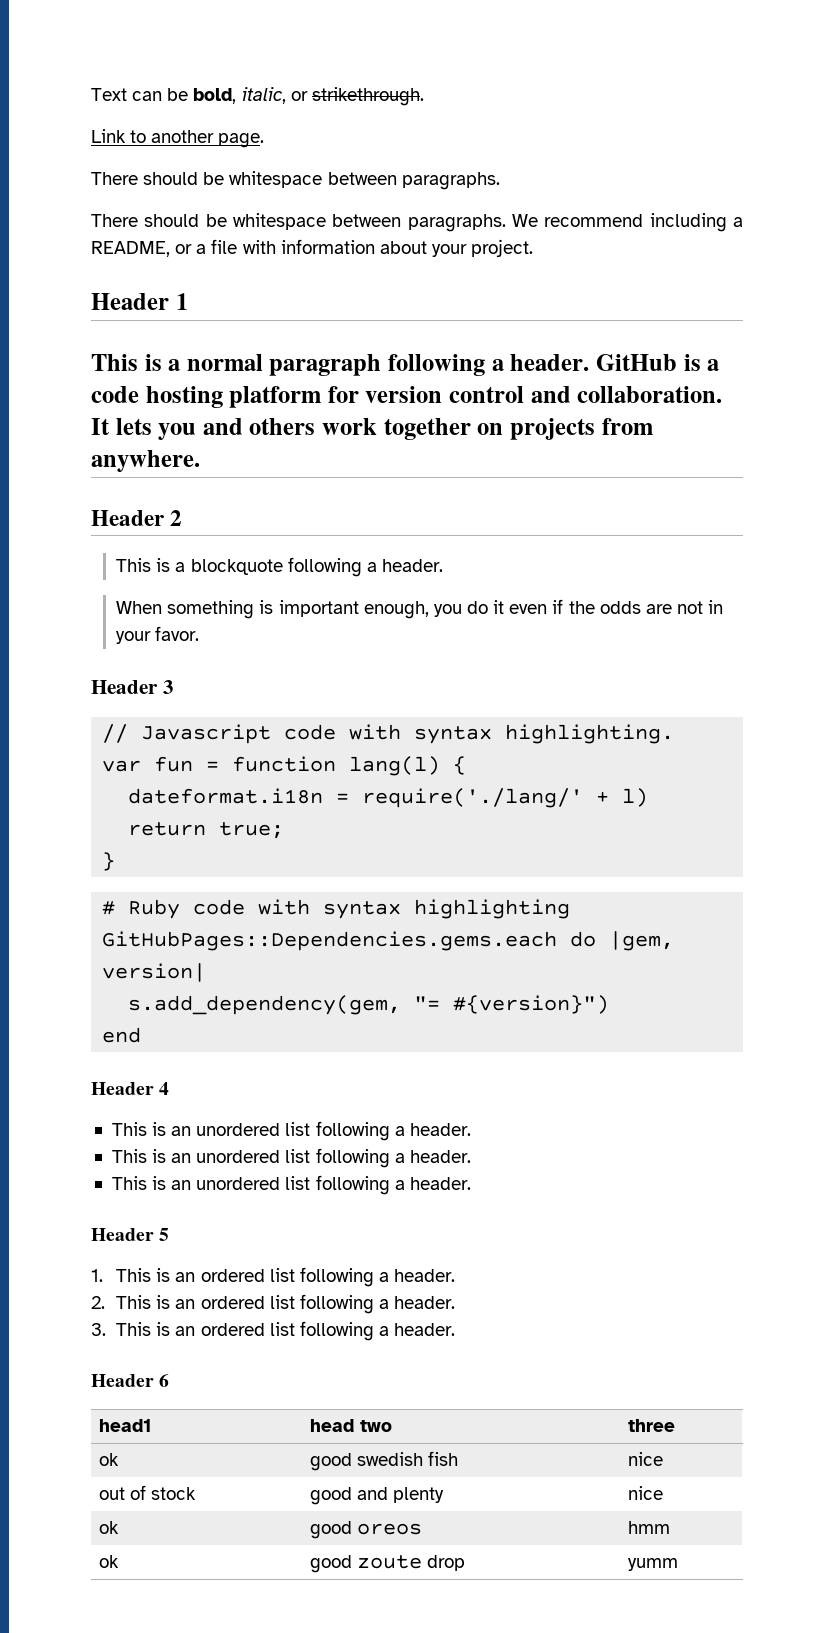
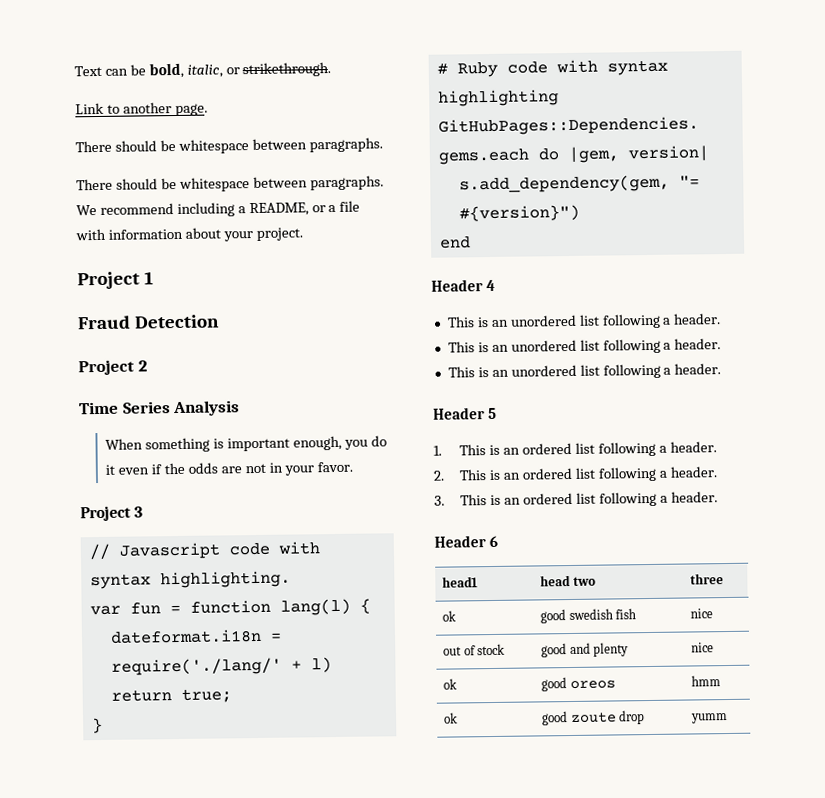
[91,293,169,310] Header -> [77,271,140,290] Project
[91,354,720,376] [91,386,723,408] [91,418,653,440] [91,450,200,472] [91,510,183,526] [116,557,443,577] This is a normal paragraph following a header. GitHub is a code hosting platform for version control and collaboration. It lets you and others work together on projects from anywhere. // Header 2 // This is a blockquote following a header. -> [77,314,220,330] [78,359,148,376] [79,400,241,417] Fraud Detection // Project 2 // Time Series Analysis
[91,680,158,694] Header -> [80,505,131,522] Project

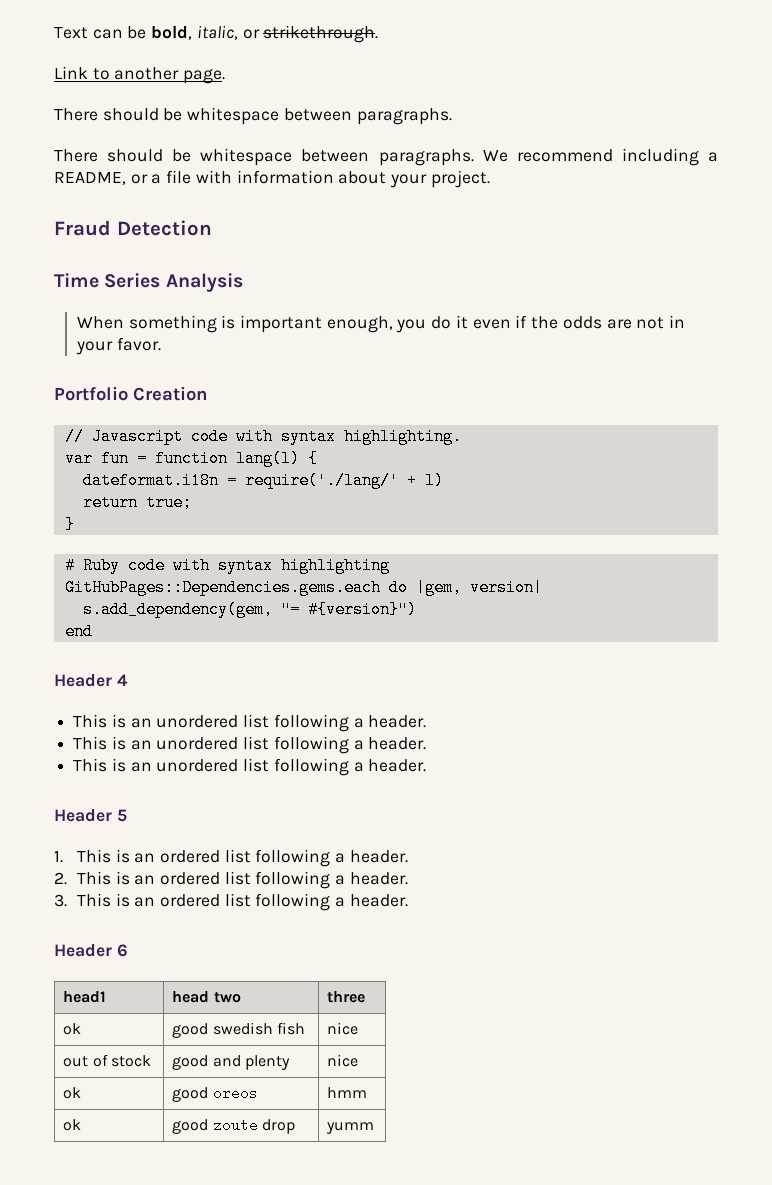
[77,271,154,290] // Project 1 -> (490, 179) none
[78,359,148,376] // Project 2 -> (212, 228) none
[80,505,144,522] Project 3 -> [54,386,208,401] Portfolio Creation

